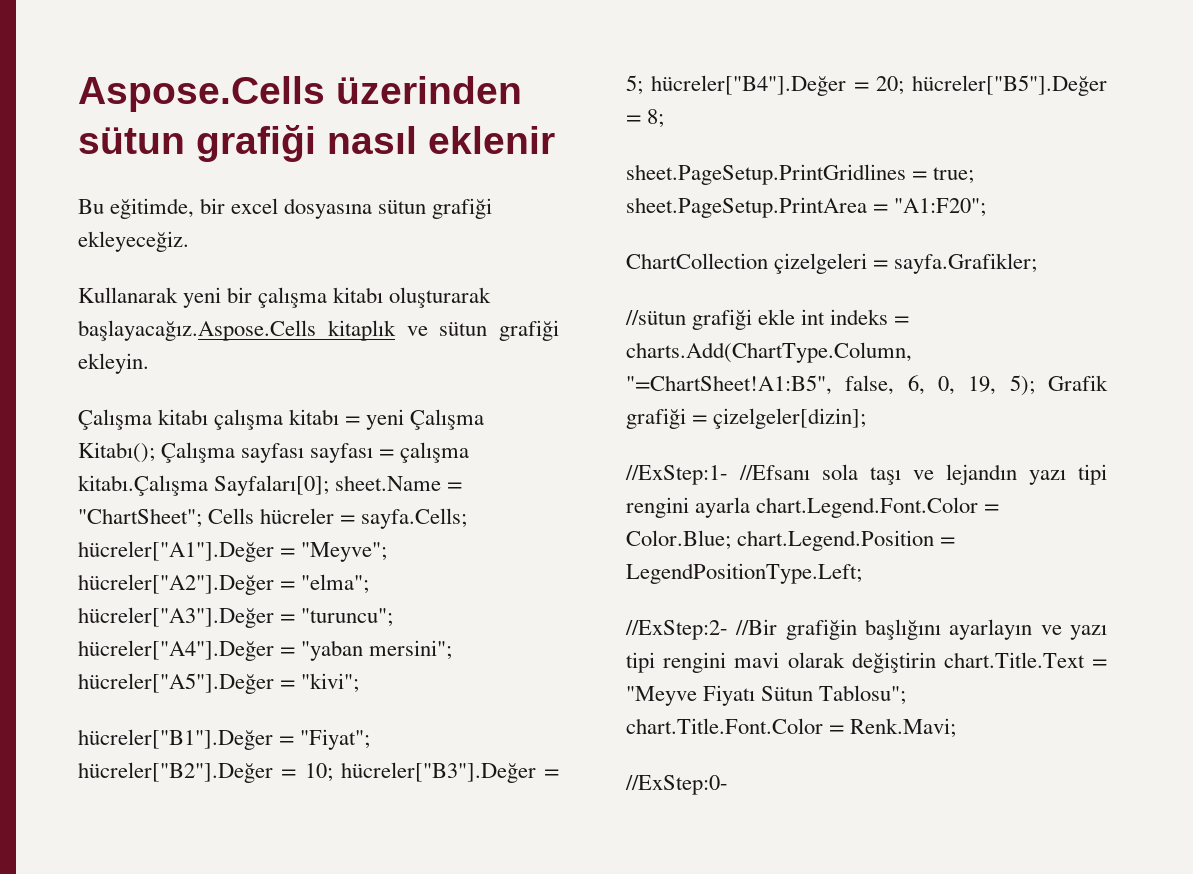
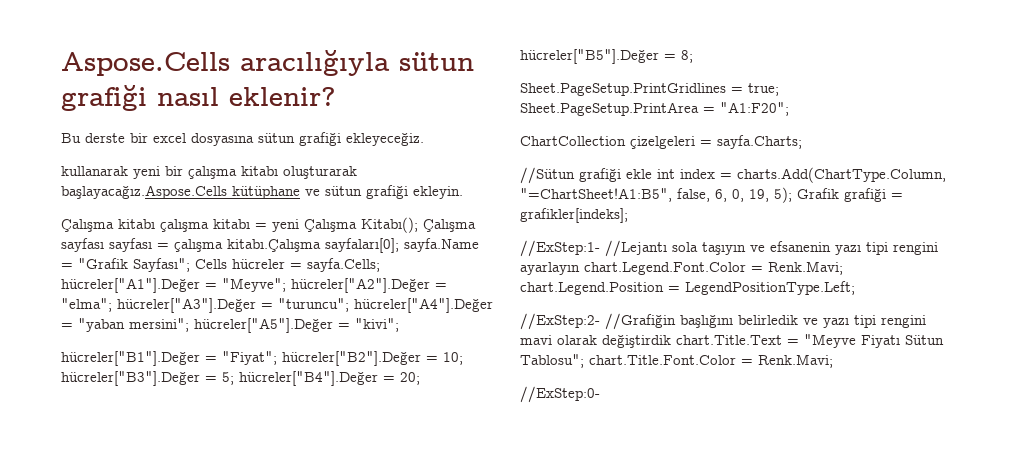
[336,76,522,104] üzerinden -> [240,50,390,76] aracılığıyla
[428,126,555,154] eklenir -> [229,87,336,106] eklenir?
[110,198,195,219] eğitimde, -> [85,133,125,143] derste
[78,287,178,303] Kullanarak -> [61,166,128,176] kullanarak
[327,320,396,341] kitaplık -> [232,186,300,199] kütüphane
[214,475,463,496] [78,508,202,528] Sayfaları[0]; sheet.Name = "ChartSheet"; -> [325,238,479,253] [61,258,190,272] sayfaları[0]; sayfa.Name = "Grafik Sayfası";
[626,164,906,185] sheet.PageSetup.PrintGridlines -> [520,83,726,96] Sheet.PageSetup.PrintGridlines
[626,197,867,218] sheet.PageSetup.PrintArea -> [520,102,699,116] Sheet.PageSetup.PrintArea
[894,253,1038,274] [625,310,686,325] sayfa.Grafikler; // //sütun -> [717,135,802,149] [520,167,575,184] sayfa.Charts; // //Sütun
[830,309,889,325] indeks -> [680,169,715,179] index
[713,408,867,429] çizelgeler[dizin]; -> [520,208,628,223] grafikler[indeks];
[739,464,1107,485] [626,497,751,518] //Efsanı sola taşı ve lejandın yazı tipi rengini ayarla -> [605,240,938,257] [520,262,580,275] //Lejantı sola taşıyın ve efsanenin yazı tipi rengini ayarlayın
[626,530,731,550] Color.Blue; -> [768,261,843,275] Renk.Mavi;
[735,619,1033,640] //Bir grafiğin başlığını ayarlayın -> [605,313,798,330] //Grafiğin başlığını belirledik
[851,652,936,673] değiştirin -> [602,335,671,348] değiştirdik

